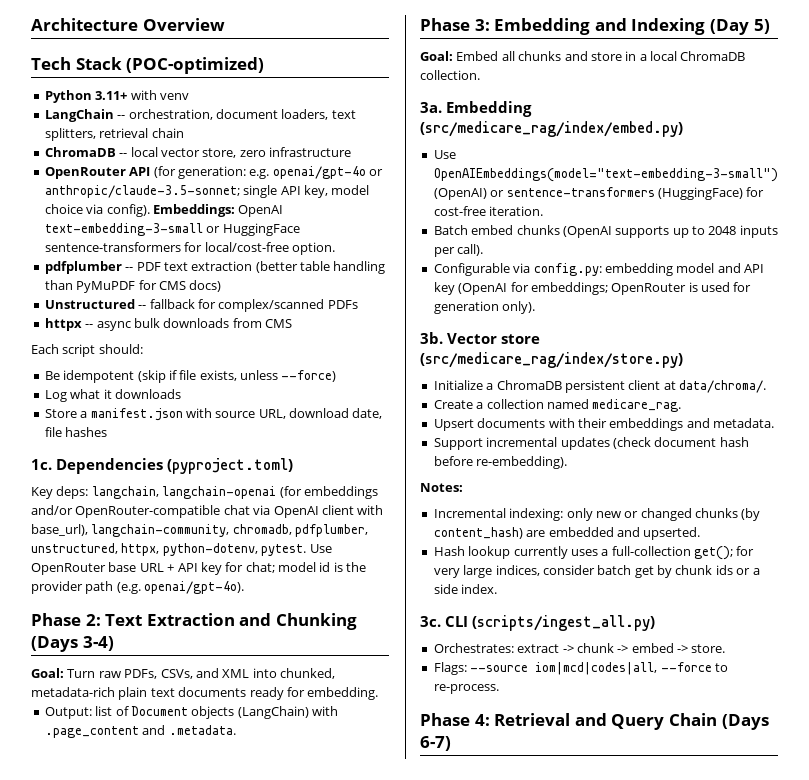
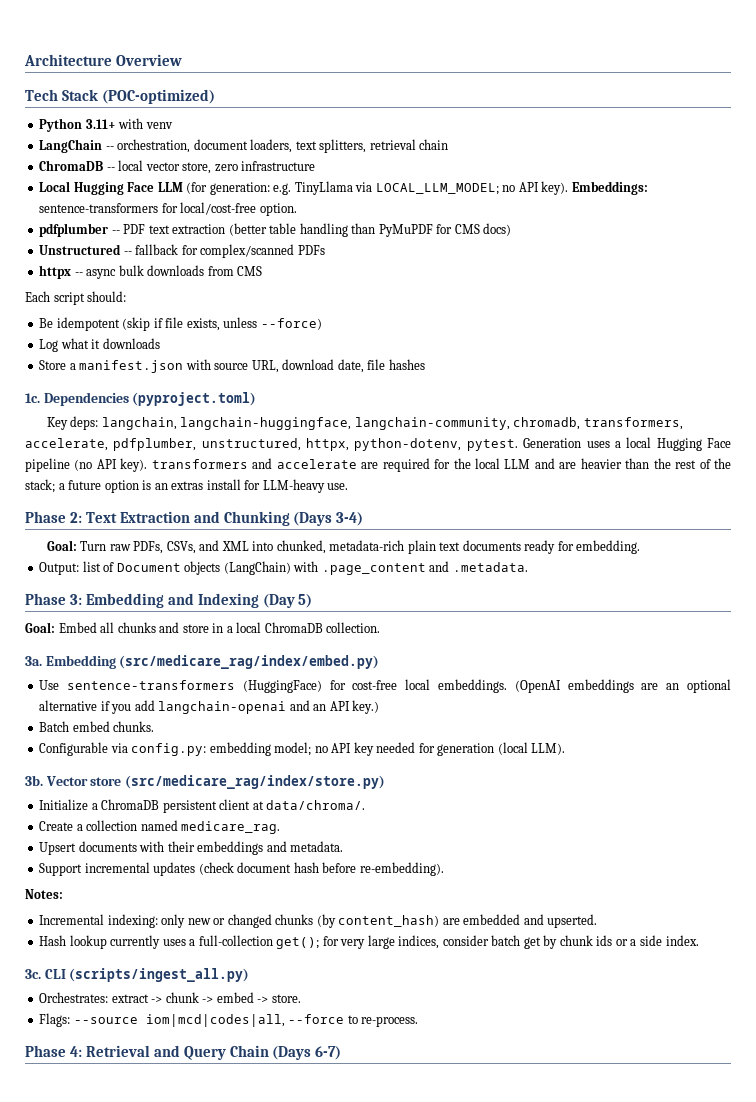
[44,166,383,179] [44,185,370,198] [44,204,284,217] [44,223,300,236] OpenRouter API (for generation: e.g. openai/gpt-4o or anthropic/claude-3.5-sonnet; single API key, model choice via config). Embeddings: OpenAI text-embedding-3-small or HuggingFace -> [39,181,648,195] Local Hugging Face LLM (for generation: e.g. TinyLlama via LOCAL_LLM_MODEL; no API key). Embeddings:
[162,486,378,499] [31,505,384,518] [31,524,292,537] langchain-openai (for embeddings and/or OpenRouter-compatible chat via OpenAI client with base_url), langchain-community, chromadb, -> [180,417,683,430] [25,438,108,451] langchain-huggingface, langchain-community, chromadb, transformers, accelerate,
[309,544,332,553] [31,562,367,575] [31,581,245,594] Use OpenRouter base URL + API key for chat; model id is the provider path (e.g. openai/gpt-4o). -> [523,437,732,451] [25,458,732,472] [25,479,349,493] Generation uses a local Hugging Face pipeline (no API key). transformers and accelerate are required for the local LLM and are heavier than the rest of the stack; a future option is an extras install for LLM-heavy use.
[433,168,778,182] [433,188,505,200] OpenAIEmbeddings(model="text-embedding-3-small") (OpenAI) or -> (60, 685) none
[489,206,544,216] [433,225,778,238] [433,244,484,257] [433,263,764,276] [433,282,752,295] [433,301,536,314] iteration. // Batch embed chunks (OpenAI supports up to 2048 inputs per call). // Configurable via config.py: embedding model and API key (OpenAI for embeddings; OpenRouter is used for generation only). -> [405,679,731,693] [39,700,380,714] [39,721,155,732] [39,742,566,756] local embeddings. (OpenAI embeddings are an optional alternative if you add langchain-openai and an API key.) // Batch embed chunks. // Configurable via config.py: embedding model; no API key needed for generation (local LLM).

